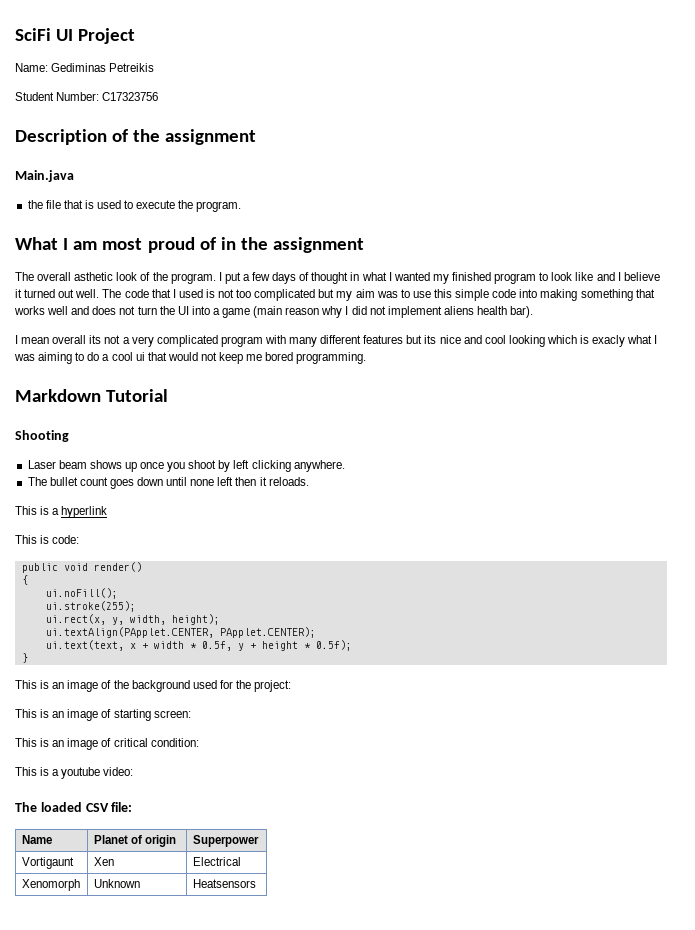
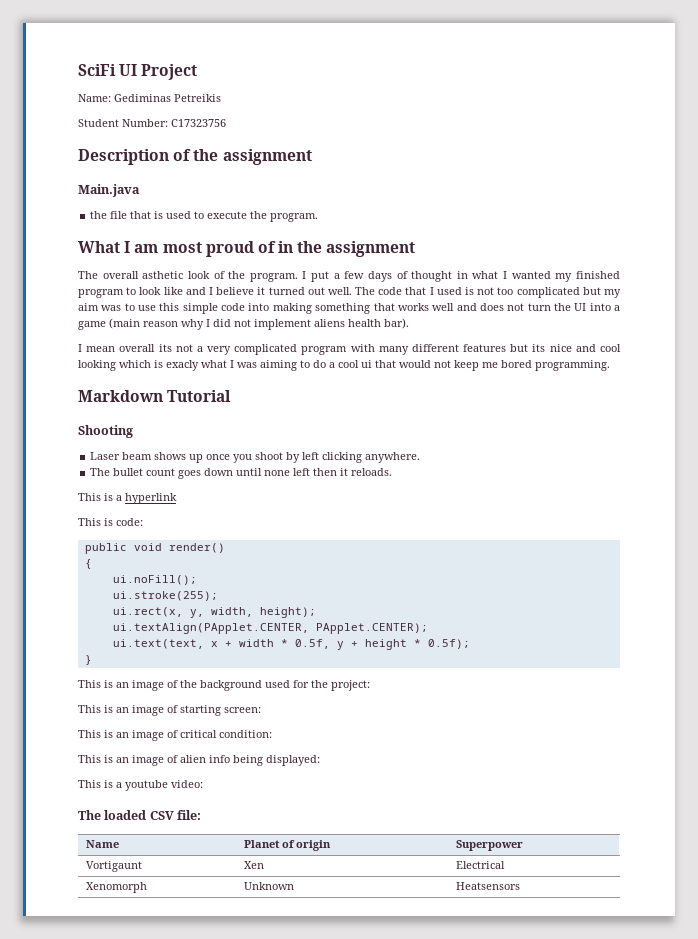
(199, 742) none -> [78,755,320,766] // This is an image of alien info being displayed:

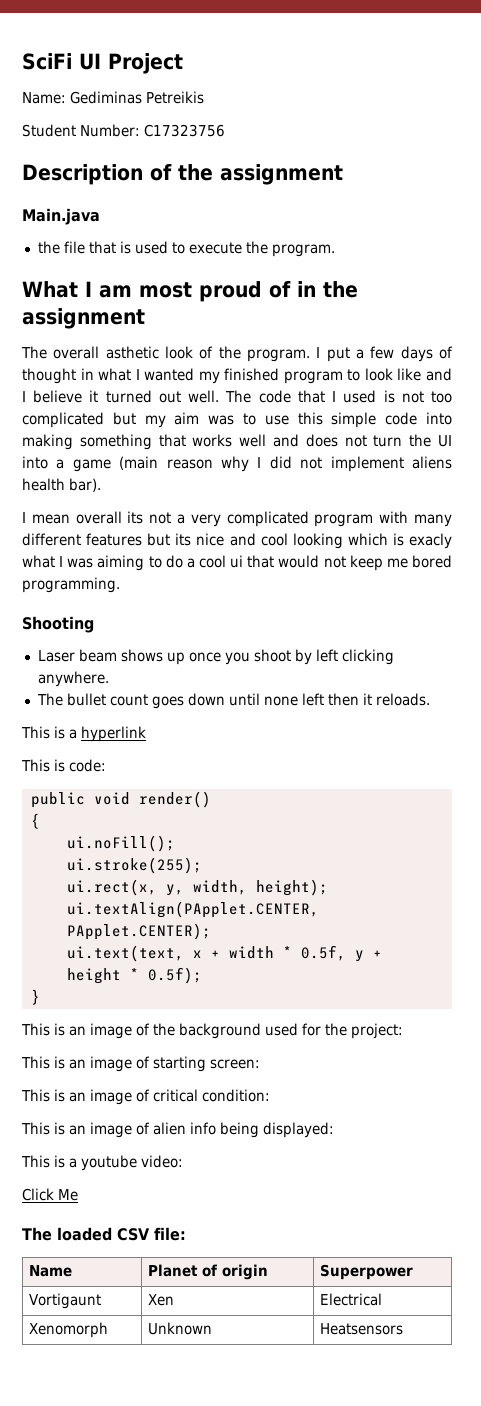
[78,390,232,402] // Markdown Tutorial -> (120, 585) none
(203, 784) none -> [22,1188,78,1201] // Click Me

